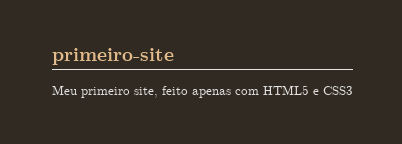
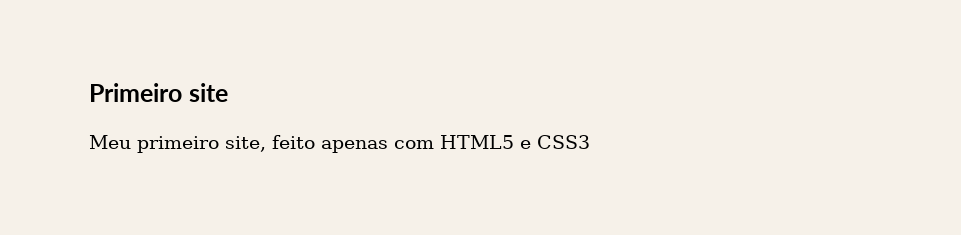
[52,48,174,65] primeiro-site -> [89,83,228,102] Primeiro site

